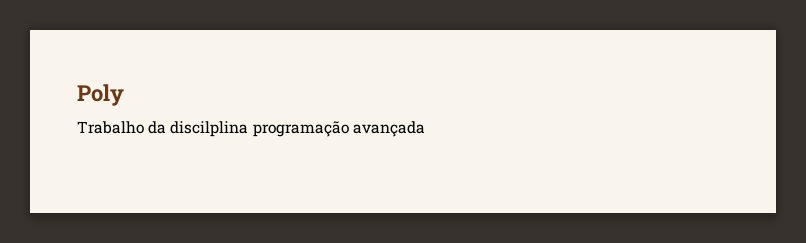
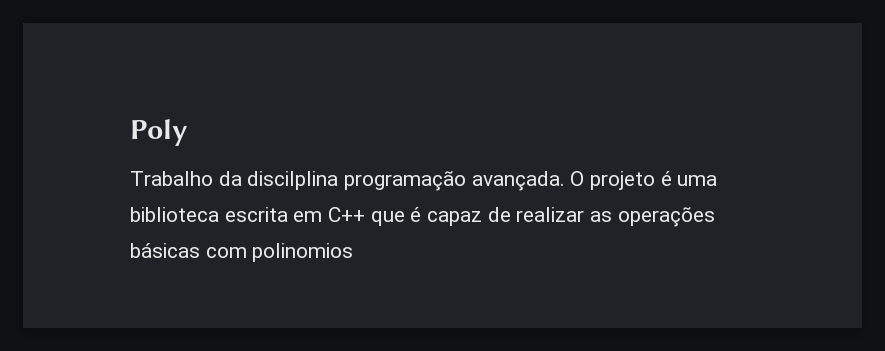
[352,121,425,137] avançada -> [471,171,718,191] [130,207,715,227] [130,243,354,262] avançada. O projeto é uma biblioteca escrita em C++ que é capaz de realizar as operações básicas com polinomios

